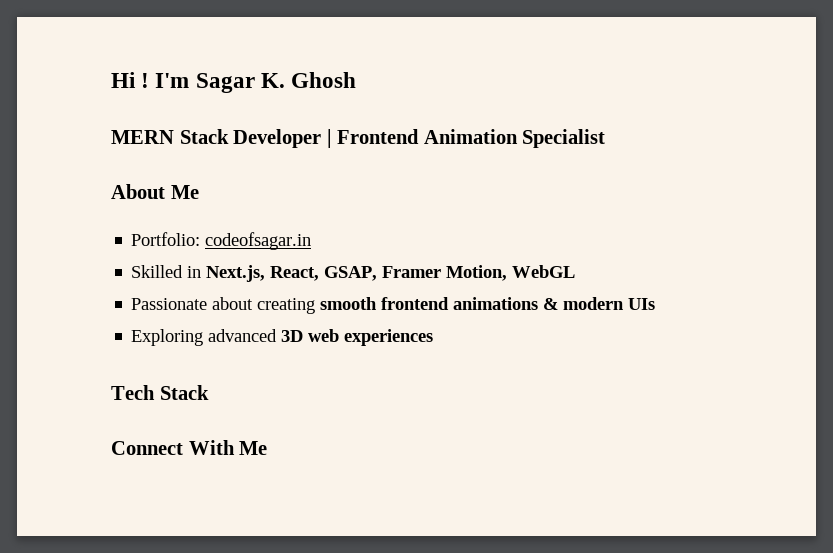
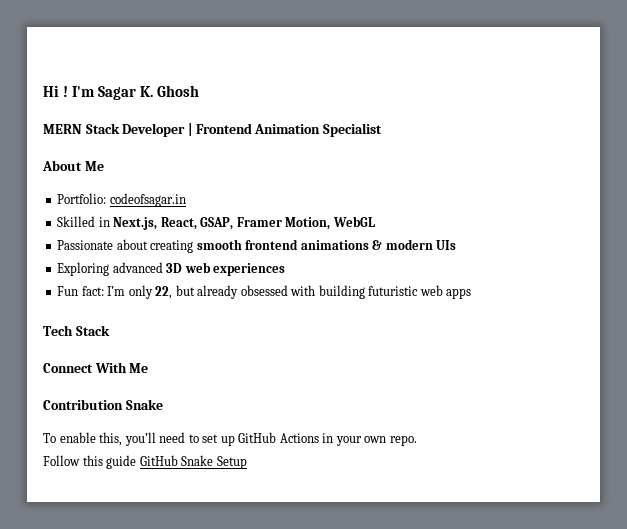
(434, 337) none -> [57,285,472,299] // Fun fact: I’m only 22, but already obsessed with building futuristic web apps
(268, 448) none -> [43,399,163,410] [43,432,417,446] [43,455,247,469] // Contribution Snake // To enable this, you’ll need to set up GitHub Actions in your own repo. // Follow this guide GitHub Snake Setup

